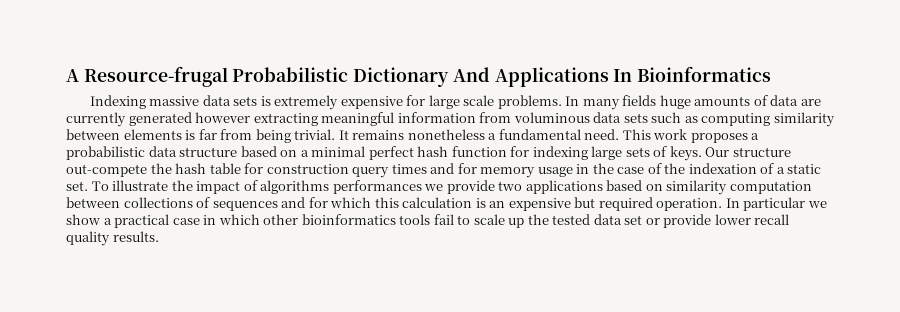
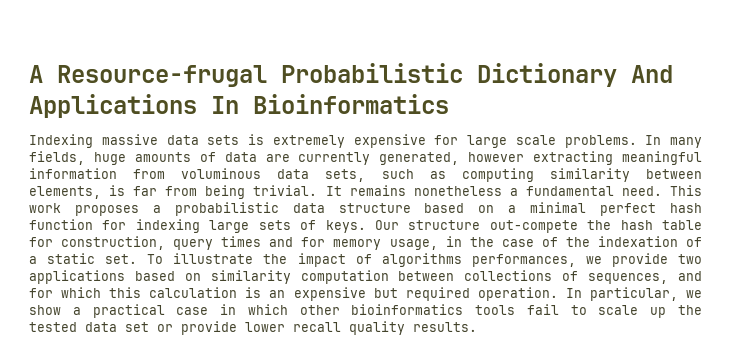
[622,95,657,106] fields -> [29,151,85,165] fields,
[128,112,192,126] generated -> [379,152,460,165] generated,
[623,113,648,123] sets -> [325,169,366,182] sets,
[123,129,182,140] elements -> [29,186,101,199] elements,
[266,164,349,174] construction -> [61,236,166,250] construction,
[537,167,573,177] usage -> [389,239,438,250] usage,
[332,180,422,194] performances -> [471,254,576,267] performances,
[212,201,278,211] sequences -> [588,273,669,284] sequences,
[743,197,806,211] particular -> [589,287,678,301] particular,

